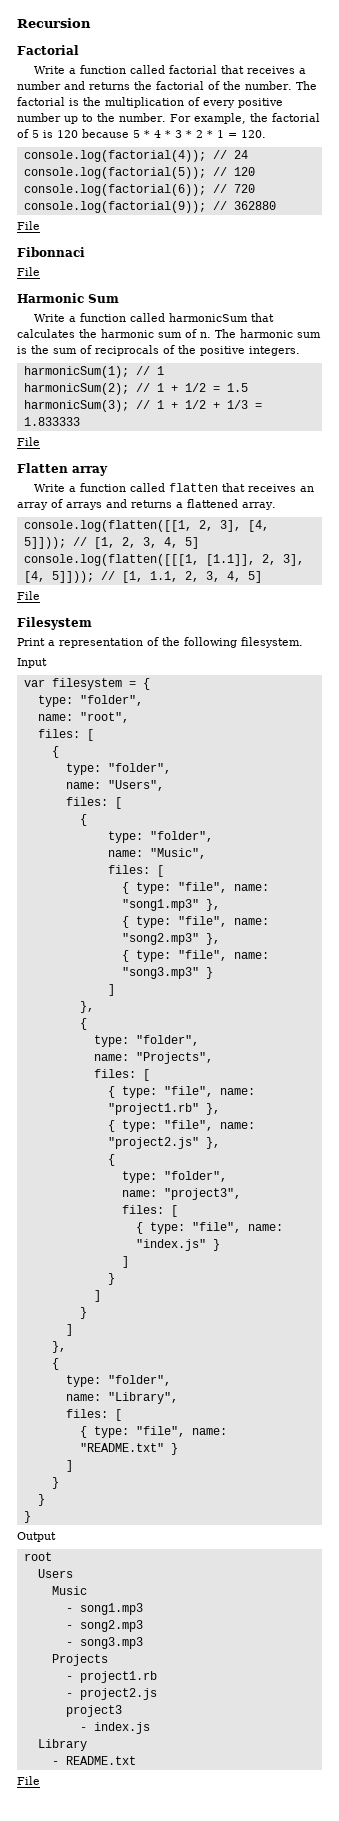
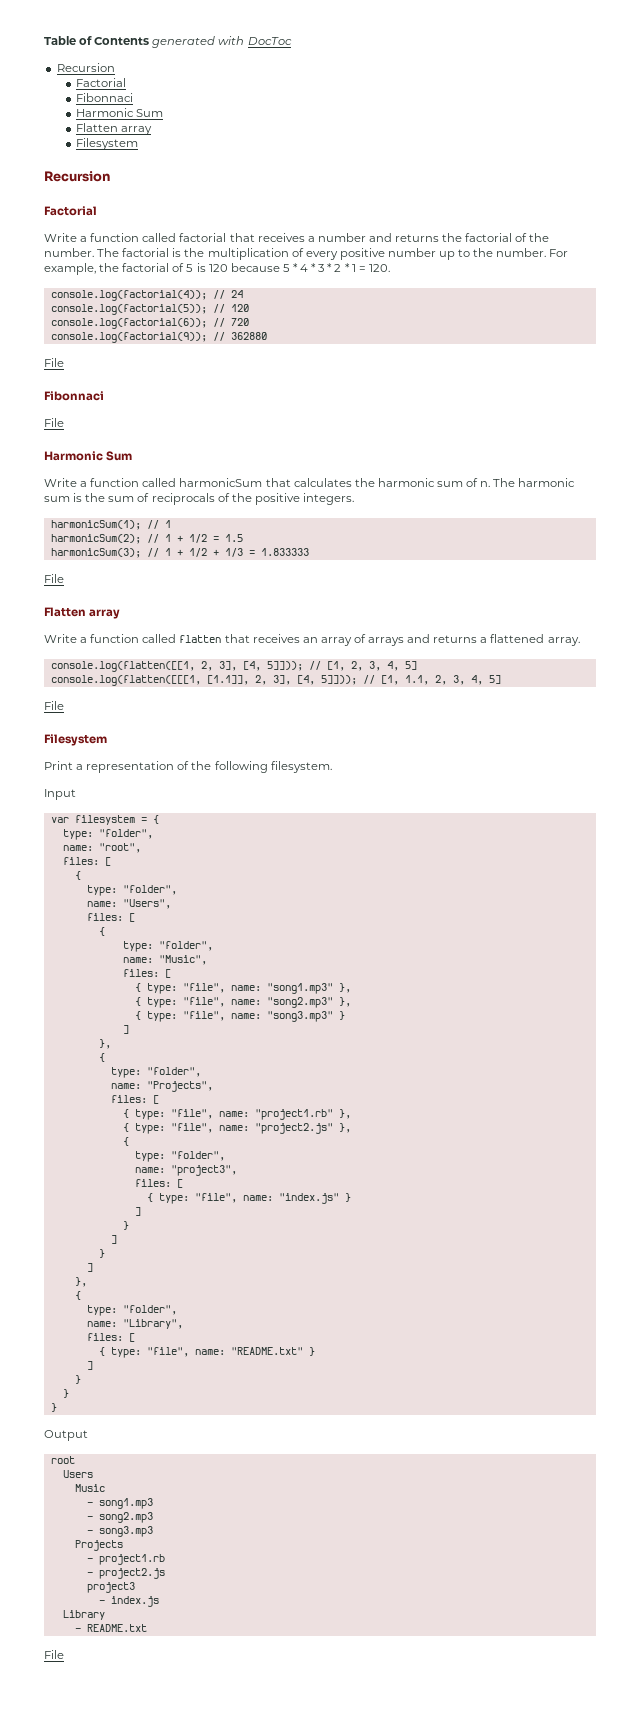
(17, 23) none -> [44,36,292,48] [56,63,115,72] [75,78,126,87] [75,93,133,102] [75,108,164,117] [75,123,153,135] [75,138,138,150] Table of Contents generated with DocToc // Recursion // Factorial // Fibonnaci // Harmonic Sum // Flatten array // Filesystem //

